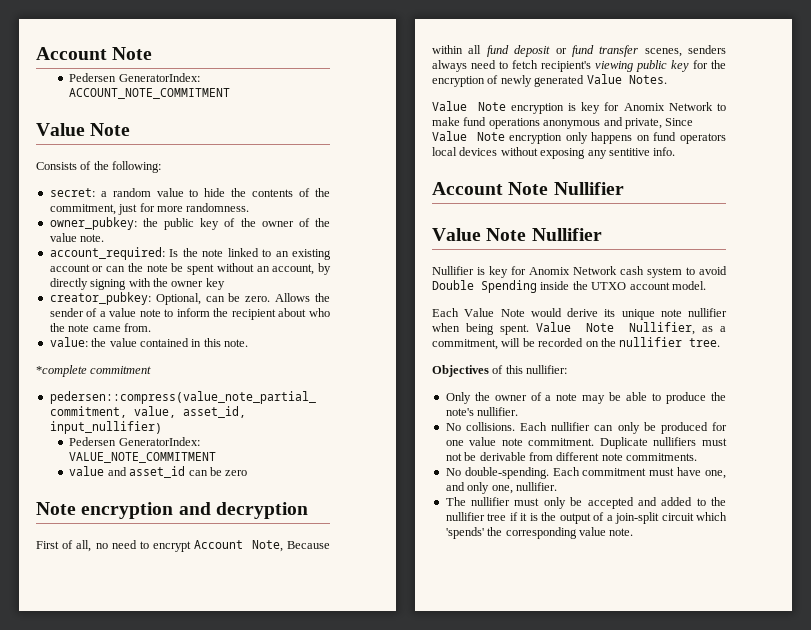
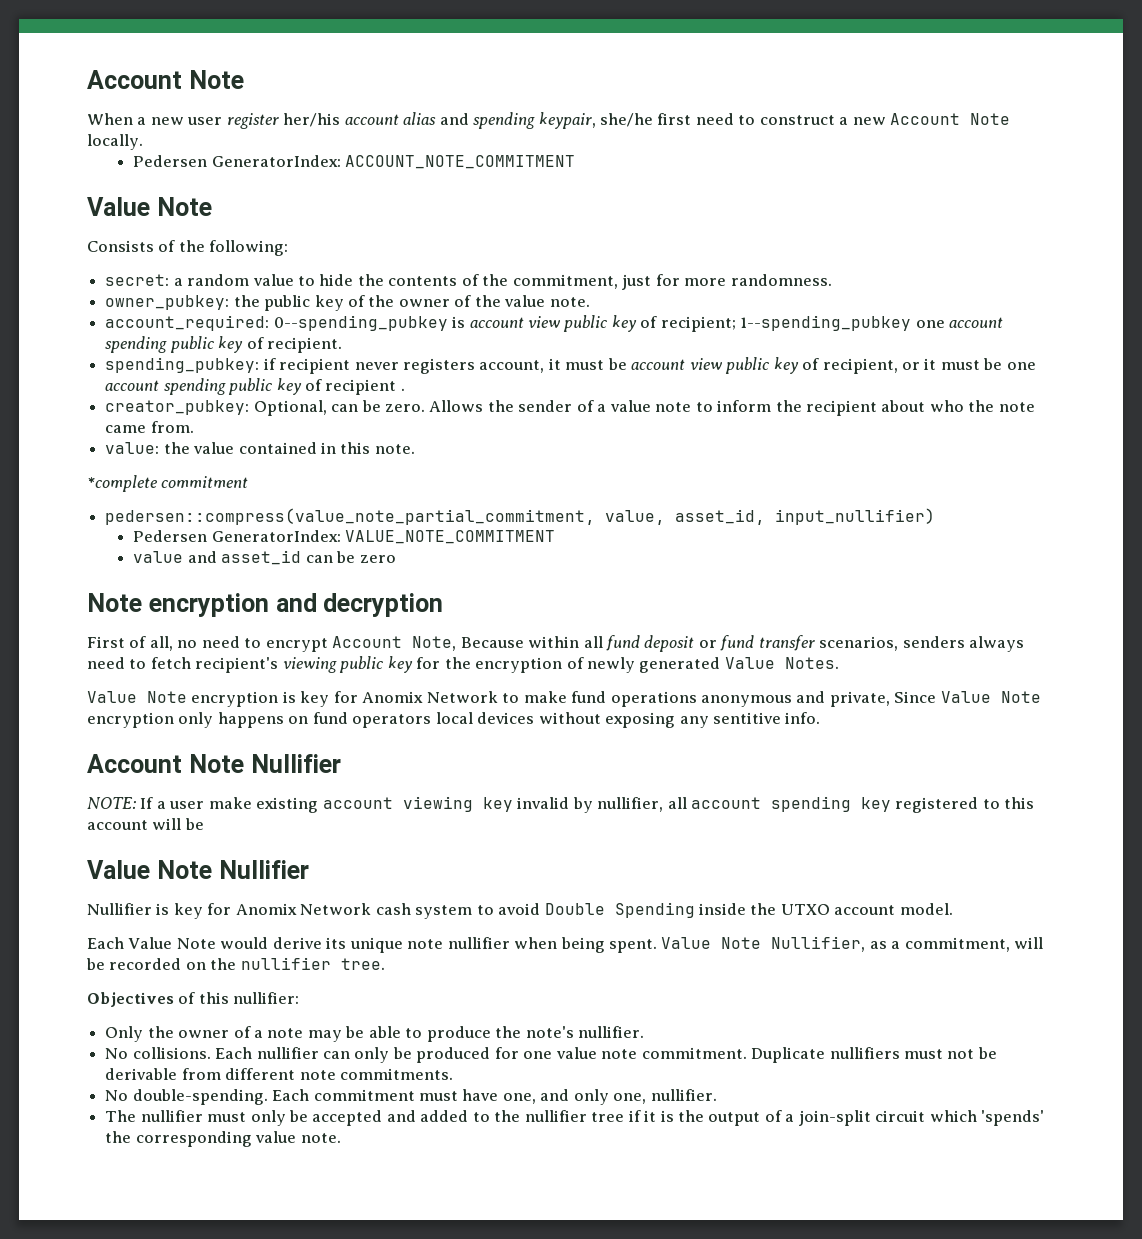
[36,47,153,60] Account Note -> [87,70,244,89] [87,112,1011,129] [87,134,143,150] Account Note // When a new user register her/his account alias and spending keypair, she/he first need to construct a new Account Note locally.
[169,248,332,260] [49,263,331,275] [49,278,225,290] Is the note linked to an existing account or can the note be spent without an account, by directly signing with the owner key -> [273,315,1004,332] [105,336,342,353] [105,357,1036,374] [105,378,405,395] 0--spending_pubkey is account view public key of recipient; 1--spending_pubkey one account spending public key of recipient. // spending_pubkey: if recipient never registers account, it must be account view public key of recipient, or it must be one account spending public key of recipient .
[644,48,682,57] scenes, -> [819,636,899,651] scenarios,
(624, 188) none -> [87,796,1035,813] [87,818,204,830] // NOTE: If a user make existing account viewing key invalid by nullifier, all account spending key registered to this account will be

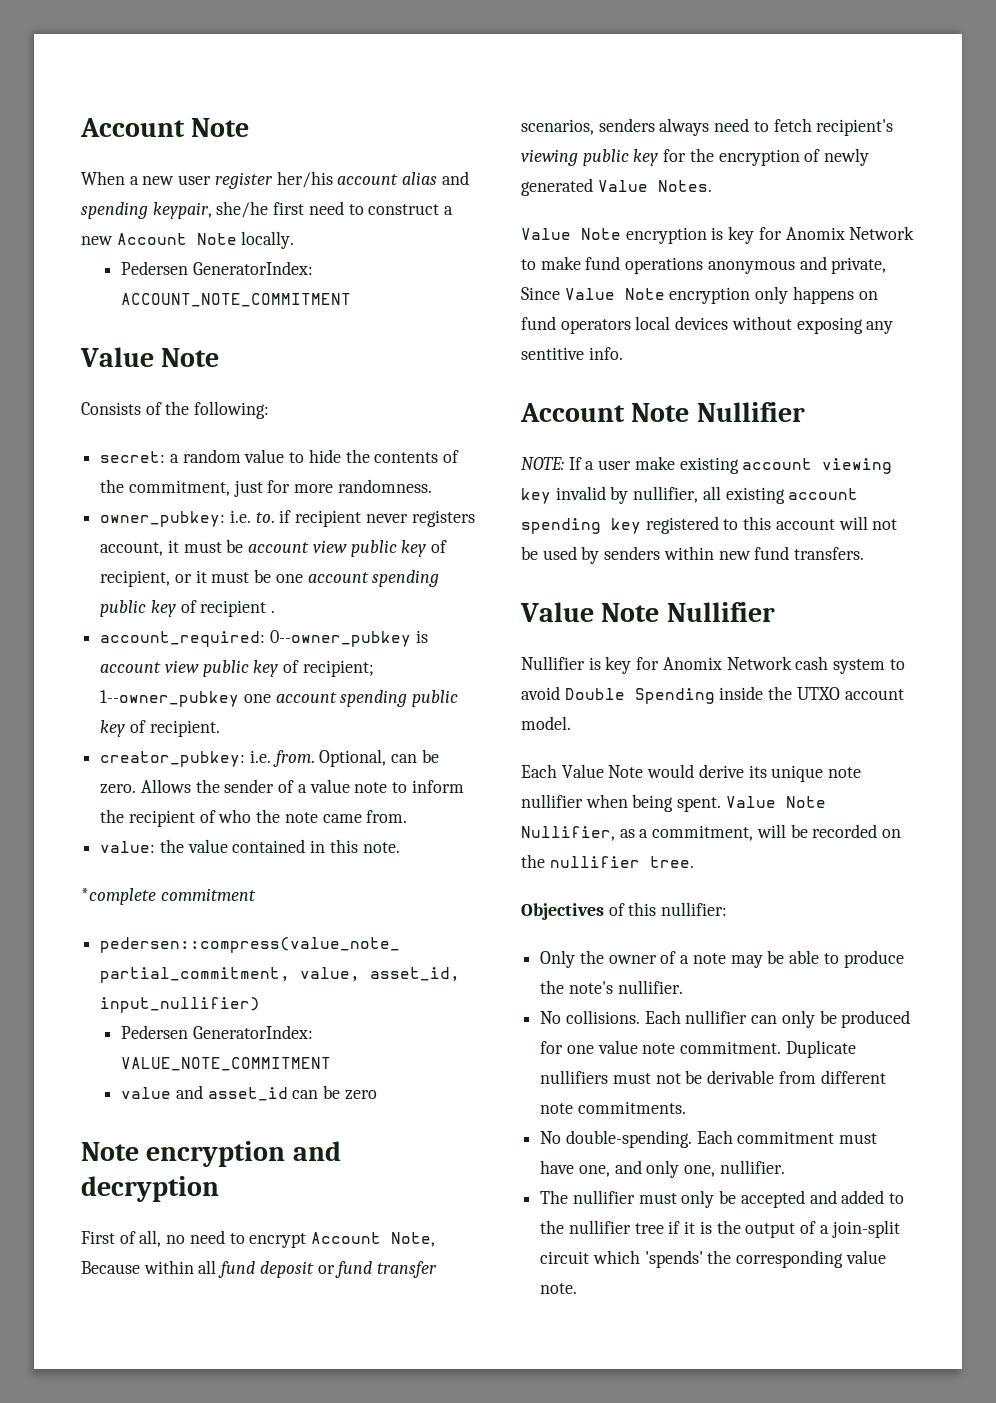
[233,295,590,311] [105,315,1004,332] [105,336,342,353] [105,357,260,373] the public key of the owner of the value note. // account_required: 0--spending_pubkey is account view public key of recipient; 1--spending_pubkey one account spending public key of recipient. // spending_pubkey: -> [229,510,275,523] i.e. to.
(405, 389) none -> [100,630,428,647] [100,660,374,677] [100,690,459,707] [100,720,220,737] // account_required: 0--owner_pubkey is account view public key of recipient; 1--owner_pubkey one account spending public key of recipient.
(250, 407) none -> [249,750,315,767] i.e. from.
[881,400,926,412] about -> [199,810,216,823] of
(687, 803) none -> [725,487,785,504] existing
[184,818,204,830] be -> [872,519,898,530] [521,546,865,564] not be used by senders within new fund transfers.

